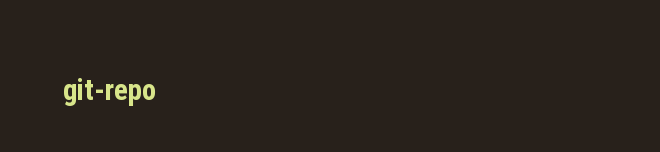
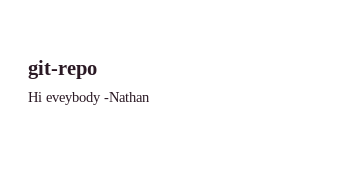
(156, 92) none -> [28,92,150,105] // Hi eveybody -Nathan

